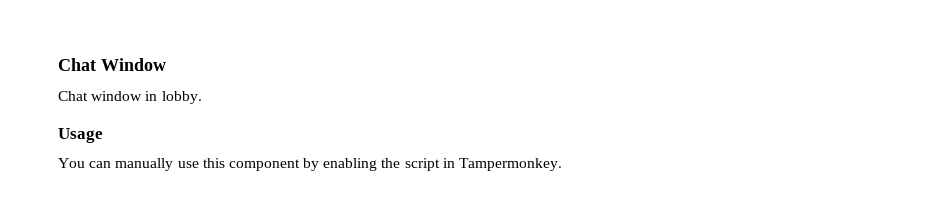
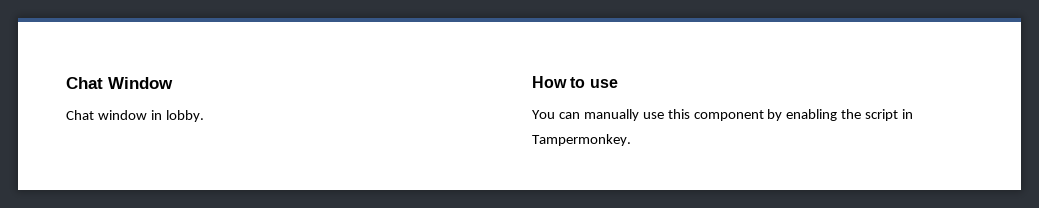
[58,128,103,143] Usage -> [532,76,618,88] How to use

